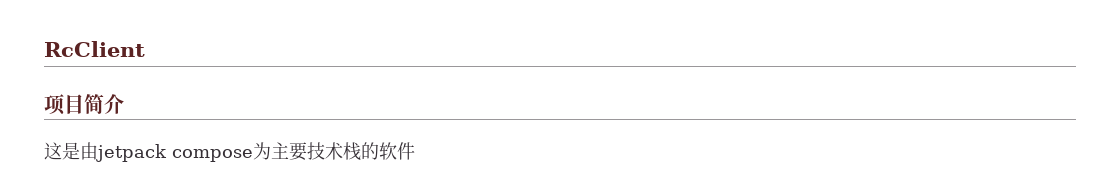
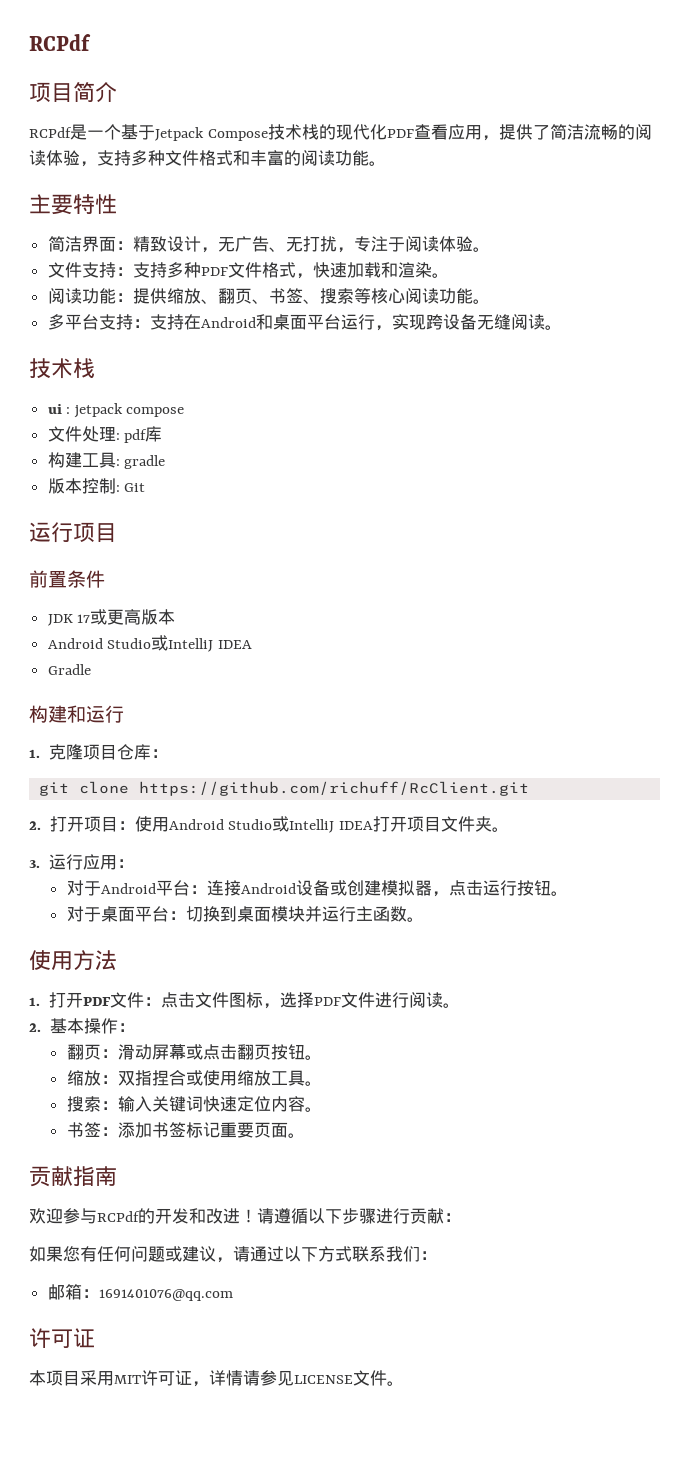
[44,41,145,57] RcClient -> [29,34,91,51] RCPdf
[44,142,415,162] 这是由jetpack compose为主要技术栈的软件 -> [29,124,652,141] [29,150,386,167] [29,194,117,215] [47,236,490,253] [47,262,449,279] [47,288,490,304] [47,314,562,331] [29,358,95,379] [47,403,185,418] [47,426,163,443] [47,452,166,469] [47,478,146,494] [29,522,117,543] [29,570,105,588] [47,609,176,626] [47,635,252,652] [47,664,91,675] [29,705,124,723] [29,744,168,760] [39,781,530,796] [29,816,509,833] [29,854,134,870] [66,880,568,897] [66,906,424,922] [29,950,117,970] [29,992,460,1009] [29,1018,135,1034] [66,1044,322,1060] [66,1070,322,1086] [66,1096,322,1112] [66,1122,305,1138] [29,1166,117,1187] [29,1208,461,1224] [29,1246,437,1263] [47,1284,233,1301] [29,1328,95,1348] [29,1370,404,1387] RCPdf是一个基于Jetpack Compose技术栈的现代化PDF查看应用，提供了简洁流畅的阅读体验，支持多种文件格式和丰富的阅读功能。 // 主要特性 // 简洁界面：精致设计，无广告、无打扰，专注于阅读体验。 // 文件支持：支持多种PDF文件格式，快速加载和渲染。 // 阅读功能：提供缩放、翻页、书签、搜索等核心阅读功能。 // 多平台支持：支持在Android和桌面平台运行，实现跨设备无缝阅读。 // 技术栈 // ui : jetpack compose // 文件处理: pdf库 // 构建工具: gradle // 版本控制: Git // 运行项目 // 前置条件 // JDK 17或更高版本 // Android Studio或IntelliJ IDEA // Gradle // 构建和运行 // 1.克隆项目仓库： // git clone https://github.com/richuff/RcClient.git // 2.打开项目：使用Android Studio或IntelliJ IDEA打开项目文件夹。 // 3.运行应用： // 对于Android平台：连接Android设备或创建模拟器，点击运行按钮。 // 对于桌面平台：切换到桌面模块并运行主函数。 // 使用方法 // 1.打开PDF文件：点击文件图标，选择PDF文件进行阅读。 // 2.基本操作： // 翻页：滑动屏幕或点击翻页按钮。 // 缩放：双指捏合或使用缩放工具。 // 搜索：输入关键词快速定位内容。 // 书签：添加书签标记重要页面。 // 贡献指南 // 欢迎参与RCPdf的开发和改进！请遵循以下步骤进行贡献： // 如果您有任何问题或建议，请通过以下方式联系我们： // 邮箱：1691401076@qq.com // 许可证 // 本项目采用MIT许可证，详情请参见LICENSE文件。

